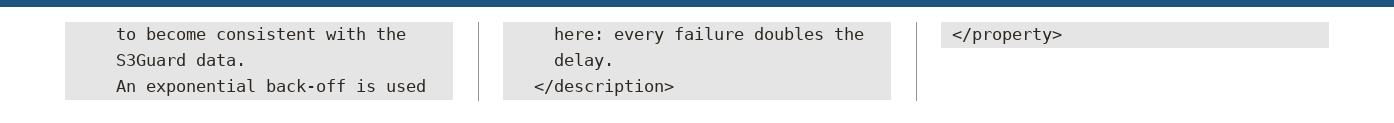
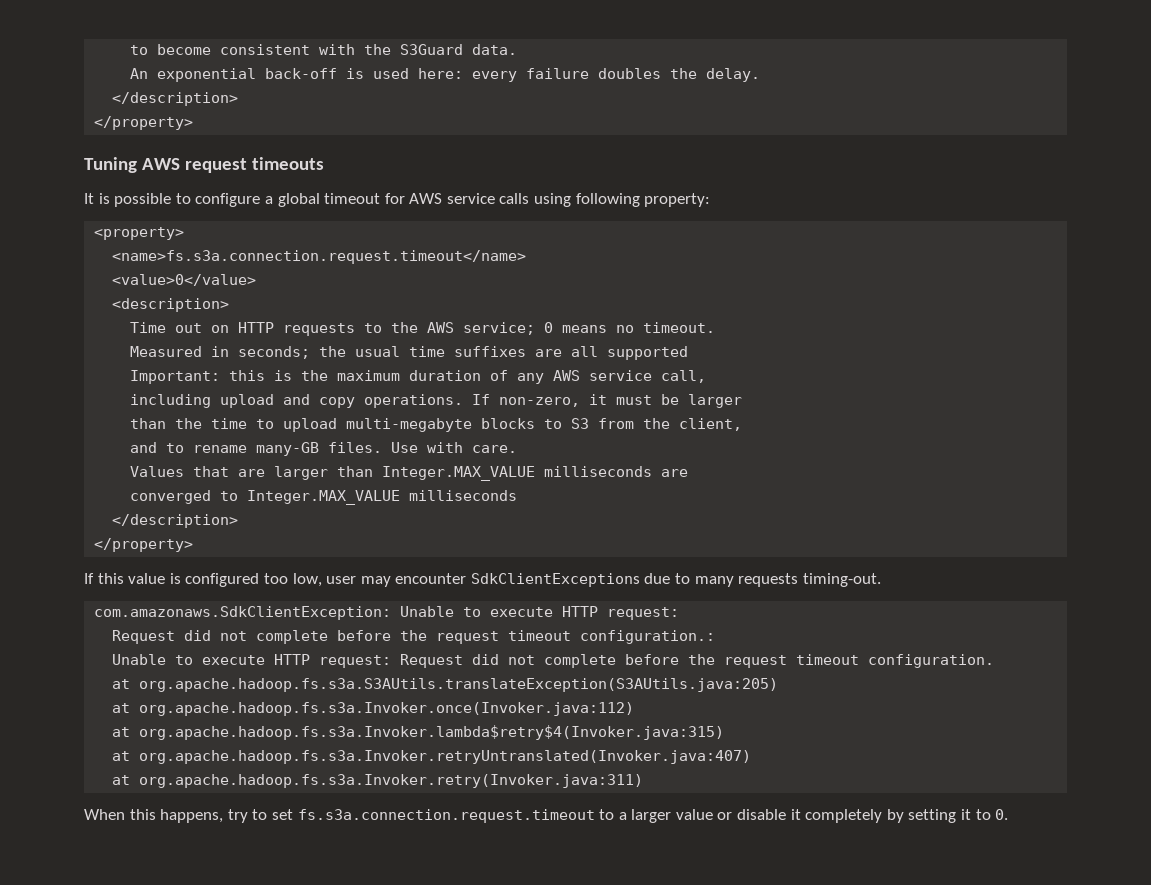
(1062, 36) none -> [84,157,324,173] [84,193,711,207] [94,227,185,240] [112,250,527,264] [112,274,257,286] [112,298,230,312] [130,322,716,336] [130,346,689,360] [130,370,707,384] [130,394,743,408] [130,418,743,432] [130,442,518,456] [130,466,689,481] [130,490,518,505] [112,514,239,528] [94,538,194,552] [84,573,881,587] [94,606,680,620] [112,630,716,644] [112,654,995,668] [112,678,779,692] [112,702,635,716] [112,725,725,740] [112,750,752,764] [112,774,644,788] [84,809,1009,823] // Tuning AWS request timeouts // It is possible to configure a global timeout for AWS service calls using following property: // <property> // <name>fs.s3a.connection.request.timeout</name> // <value>0</value> // <description> // Time out on HTTP requests to the AWS service; 0 means no timeout. // Measured in seconds; the usual time suffixes are all supported // Important: this is the maximum duration of any AWS service call, // including upload and copy operations. If non-zero, it must be larger // than the time to upload multi-megabyte blocks to S3 from the client, // and to rename many-GB files. Use with care. // Values that are larger than Integer.MAX_VALUE milliseconds are // converged to Integer.MAX_VALUE milliseconds // </description> // </property> // If this value is configured too low, user may encounter SdkClientExceptions due to many requests timing-out. // com.amazonaws.SdkClientException: Unable to execute HTTP request: // Request did not complete before the request timeout configuration.: // Unable to execute HTTP request: Request did not complete before the request timeout configuration. // at org.apache.hadoop.fs.s3a.S3AUtils.translateException(S3AUtils.java:205) // at org.apache.hadoop.fs.s3a.Invoker.once(Invoker.java:112) // at org.apache.hadoop.fs.s3a.Invoker.lambda$retry$4(Invoker.java:315) // at org.apache.hadoop.fs.s3a.Invoker.retryUntranslated(Invoker.java:407) // at org.apache.hadoop.fs.s3a.Invoker.retry(Invoker.java:311) // When this happens, try to set fs.s3a.connection.request.timeout to a larger value or disable it completely by setting it to 0.

